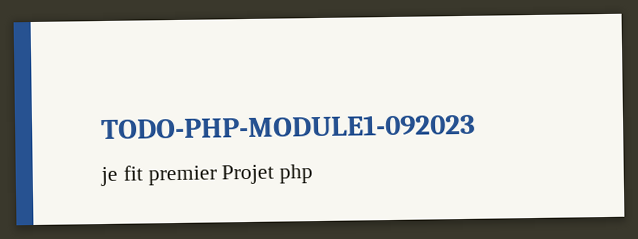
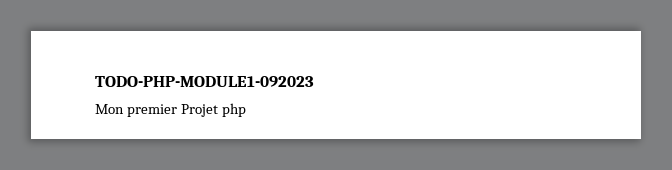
[100,165,143,187] je fit -> [95,104,124,114] Mon

